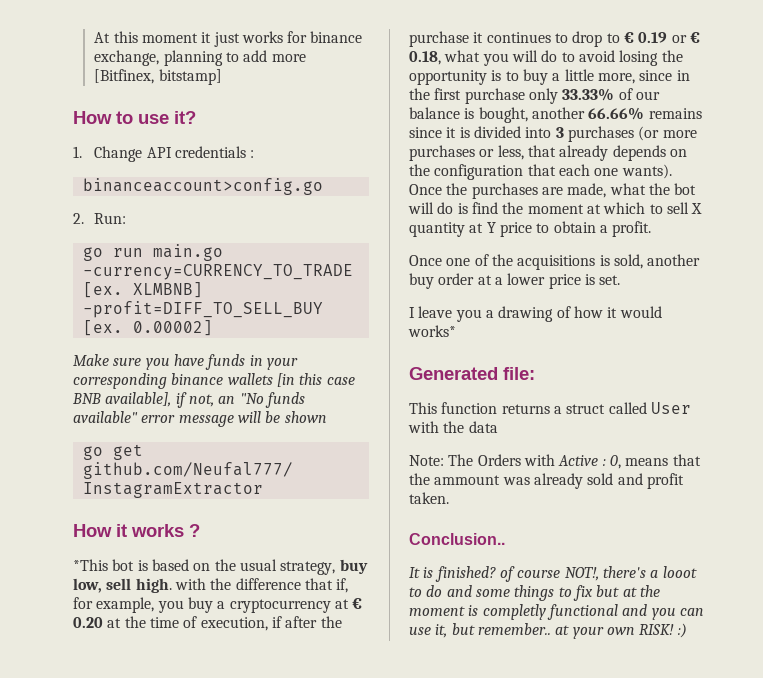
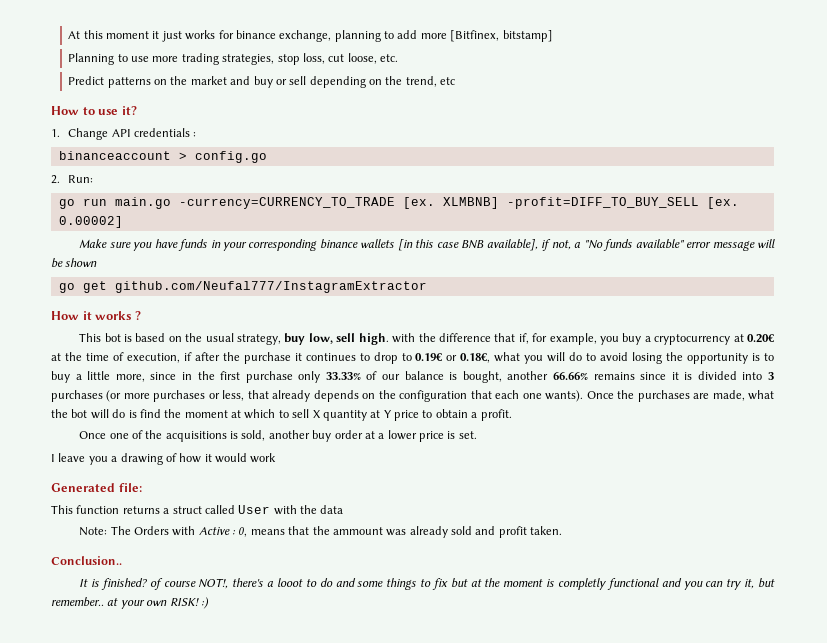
(222, 77) none -> [68,53,399,65] [68,76,456,88] // Planning to use more trading strategies, stop loss, cut loose, etc. // Predict patterns on the market and buy or sell depending on the trend, etc
[82,178,323,195] binanceaccount>config.go -> [58,151,267,163] binanceaccount > config.go
[82,301,323,318] -profit=DIFF_TO_SELL_BUY -> [506,197,699,209] -profit=DIFF_TO_BUY_SELL
[218,396,236,404] an -> [574,242,581,248] a
[73,559,108,571] *This -> [79,333,102,342] This
[352,598,363,609] [73,617,103,628] € 0.20 -> [746,334,775,343] 0.20€
[623,32,700,43] [409,51,441,65] € 0.19 or € 0.18, -> [415,353,491,363] 0.19€ or 0.18€,
[408,325,456,337] works* -> [250,453,277,463] work
[409,627,431,635] use -> [726,579,742,590] try

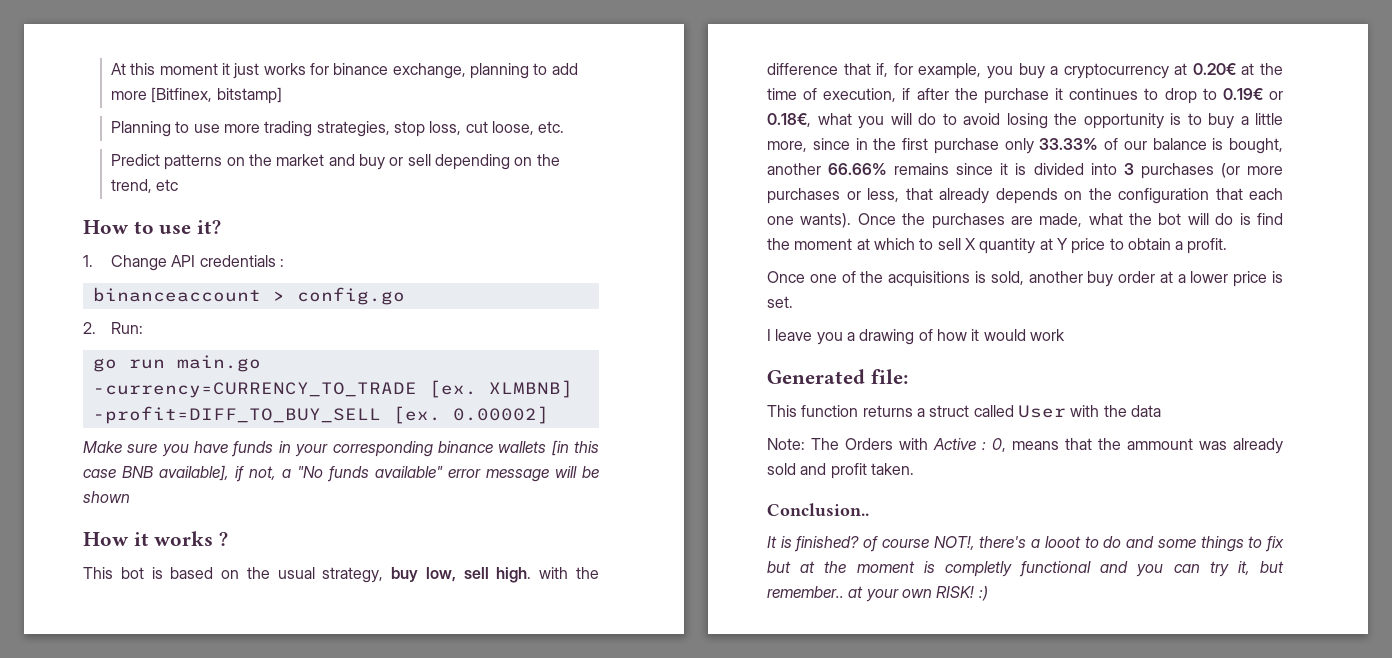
[58,281,427,293] // go get github.com/Neufal777/InstagramExtractor -> (130, 497) none

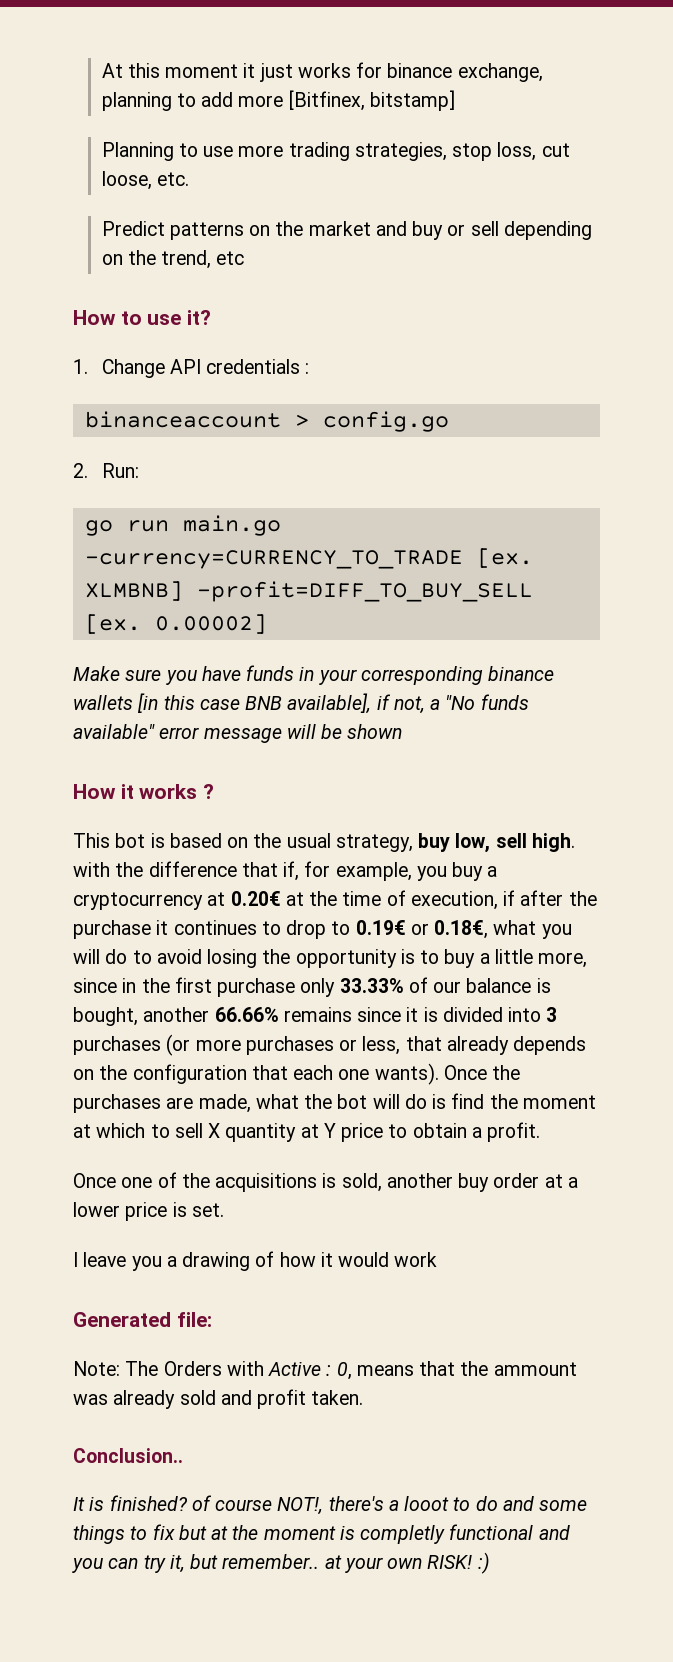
[767,405,1161,418] // This function returns a struct called User with the data -> (212, 1319) none

